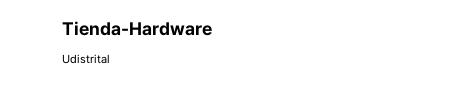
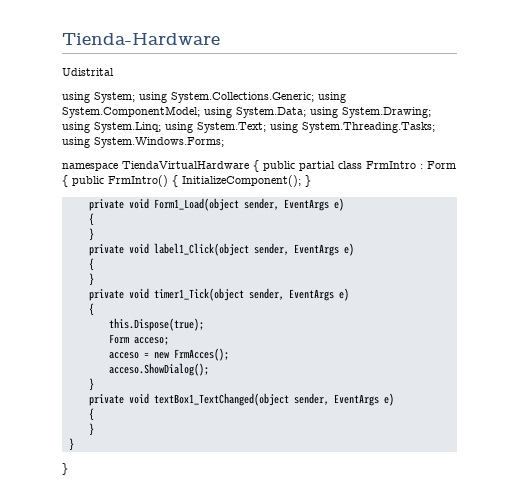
(110, 59) none -> [62,92,346,103] [62,106,431,118] [62,122,435,133] [62,137,224,148] [62,160,456,172] [62,175,311,187] [88,198,344,211] [88,213,94,226] [88,228,94,241] [88,243,354,256] [88,258,94,271] [88,273,94,286] [88,288,349,301] [88,303,94,316] [108,318,204,331] [108,334,169,345] [108,348,229,361] [108,363,209,376] [88,378,94,391] [88,393,394,406] [88,408,94,421] [88,423,94,436] [68,438,74,451] [62,463,68,475] // using System; using System.Collections.Generic; using System.ComponentModel; using System.Data; using System.Drawing; using System.Linq; using System.Text; using System.Threading.Tasks; using System.Windows.Forms; // namespace TiendaVirtualHardware { public partial class FrmIntro : Form { public FrmIntro() { InitializeComponent(); } // private void Form1_Load(object sender, EventArgs e) // { // } // private void label1_Click(object sender, EventArgs e) // { // } // private void timer1_Tick(object sender, EventArgs e) // { // this.Dispose(true); // Form acceso; // acceso = new FrmAcces(); // acceso.ShowDialog(); // } // private void textBox1_TextChanged(object sender, EventArgs e) // { // } // } // }

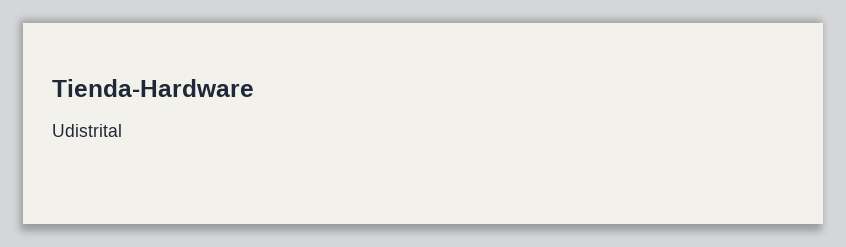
[62,92,346,103] [62,106,431,118] [62,122,435,133] [62,137,224,148] [62,160,456,172] [62,175,311,187] [88,198,344,211] [88,213,94,226] [88,228,94,241] [88,243,354,256] [88,258,94,271] [88,273,94,286] [88,288,349,301] [88,303,94,316] [108,318,204,331] [108,334,169,345] [108,348,229,361] [108,363,209,376] [88,378,94,391] [88,393,394,406] [88,408,94,421] [88,423,94,436] [68,438,74,451] [62,463,68,475] // using System; using System.Collections.Generic; using System.ComponentModel; using System.Data; using System.Drawing; using System.Linq; using System.Text; using System.Threading.Tasks; using System.Windows.Forms; // namespace TiendaVirtualHardware { public partial class FrmIntro : Form { public FrmIntro() { InitializeComponent(); } // private void Form1_Load(object sender, EventArgs e) // { // } // private void label1_Click(object sender, EventArgs e) // { // } // private void timer1_Tick(object sender, EventArgs e) // { // this.Dispose(true); // Form acceso; // acceso = new FrmAcces(); // acceso.ShowDialog(); // } // private void textBox1_TextChanged(object sender, EventArgs e) // { // } // } // } -> (122, 130) none

